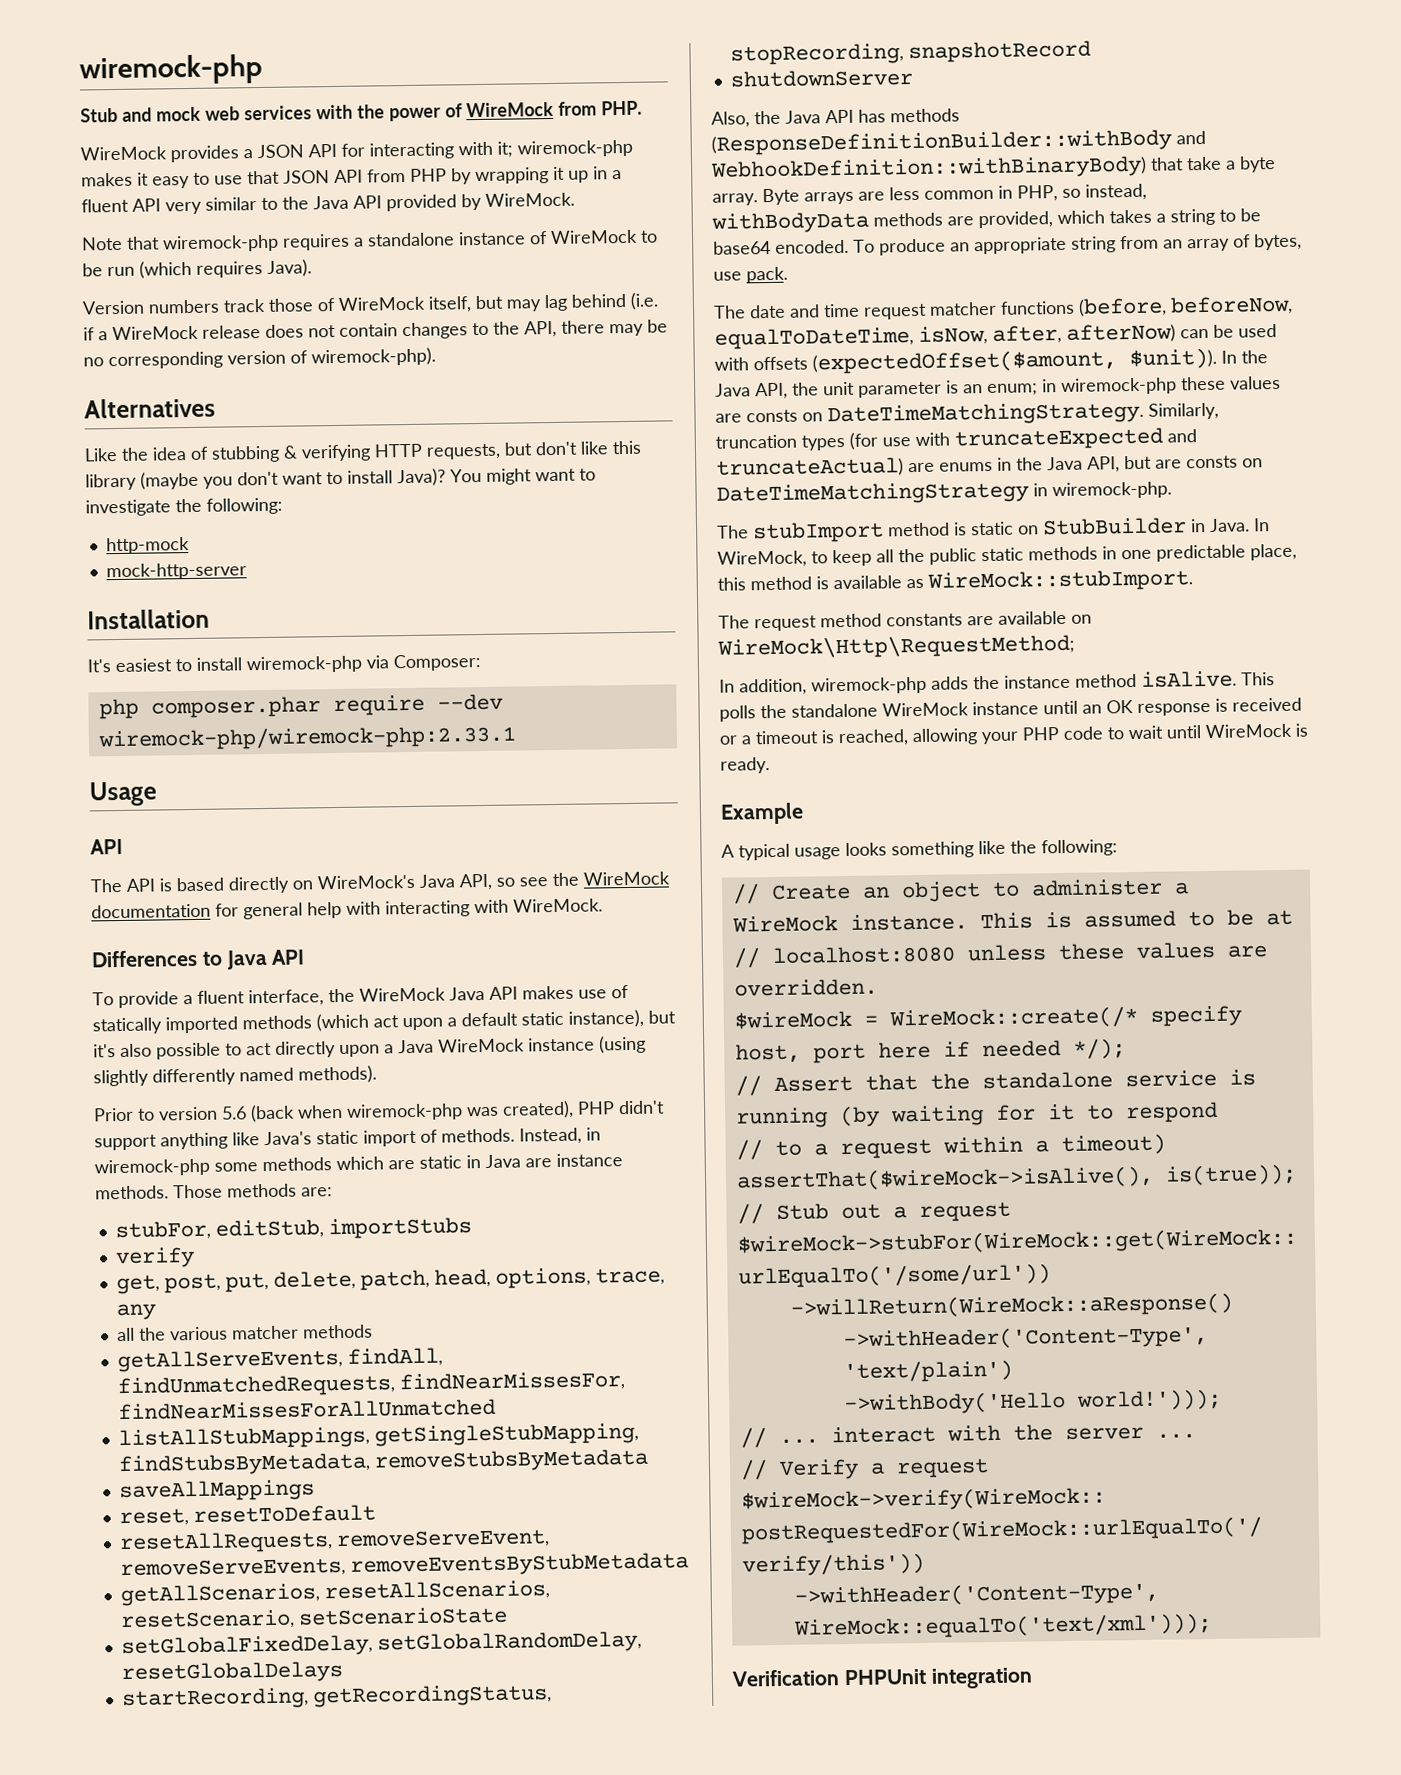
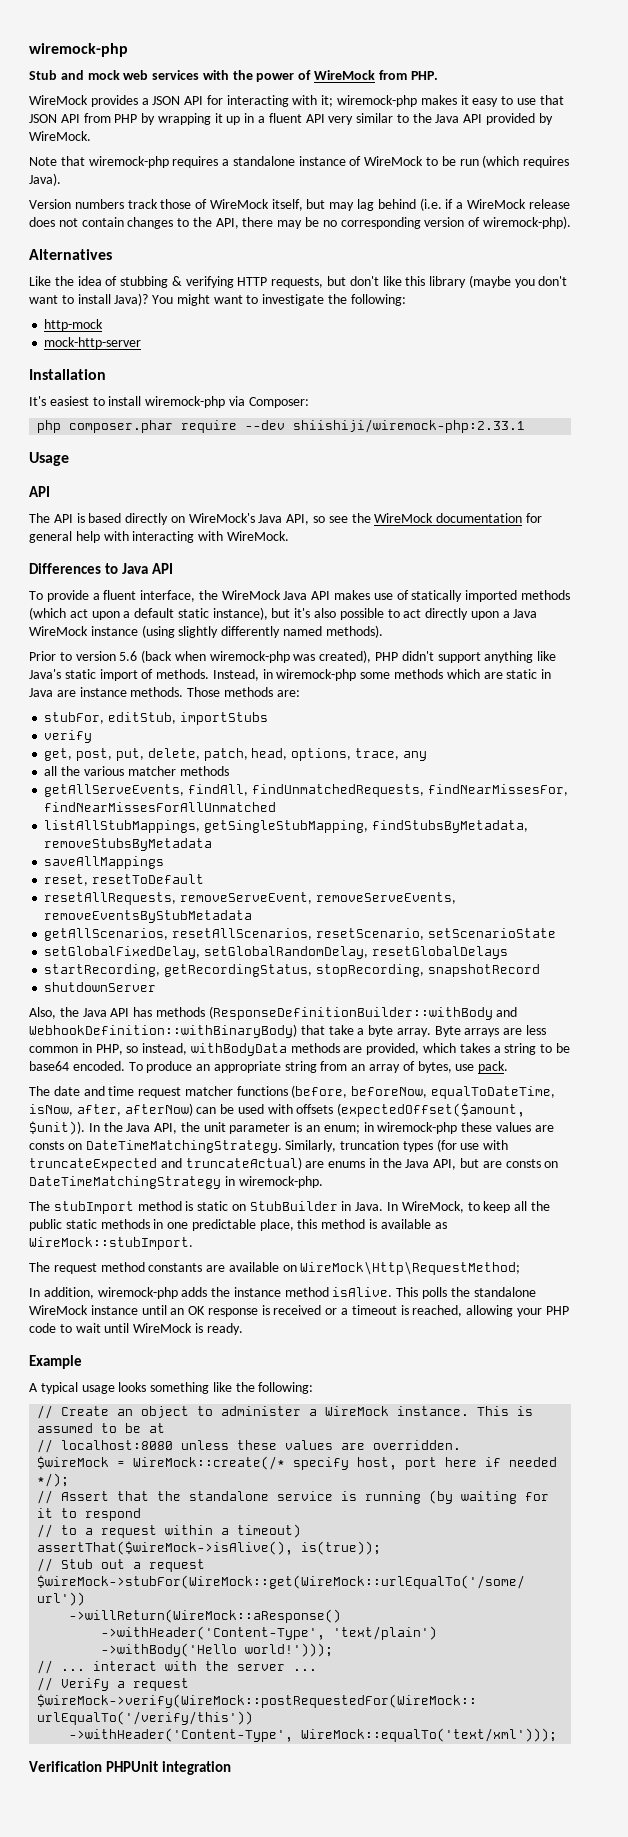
[97,724,517,752] wiremock-php/wiremock-php:2.33.1 -> [293,419,526,433] shiishiji/wiremock-php:2.33.1

